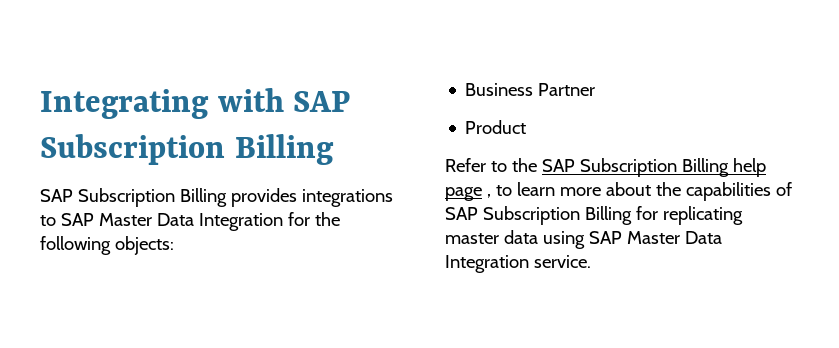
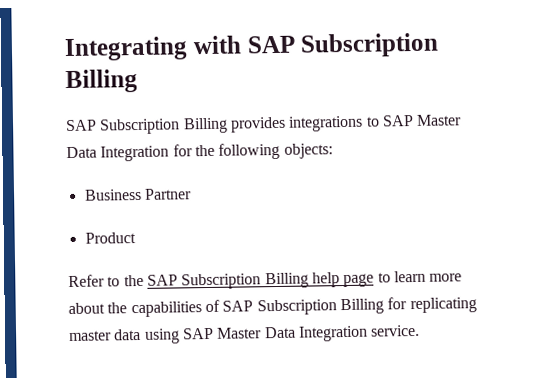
[486,194,491,198] , -> (375, 280) none

